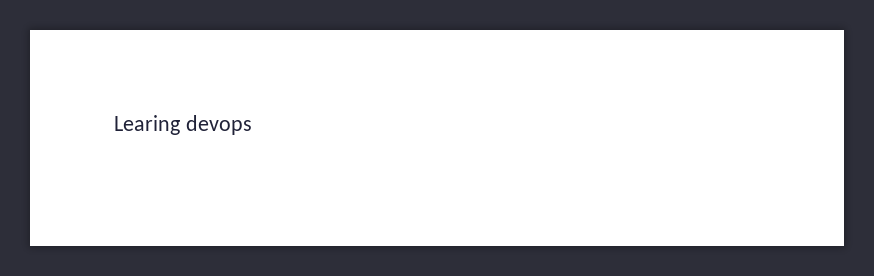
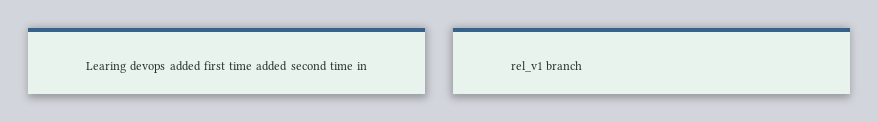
(252, 125) none -> [169,61,583,72] added first time added second time in rel_v1 branch

